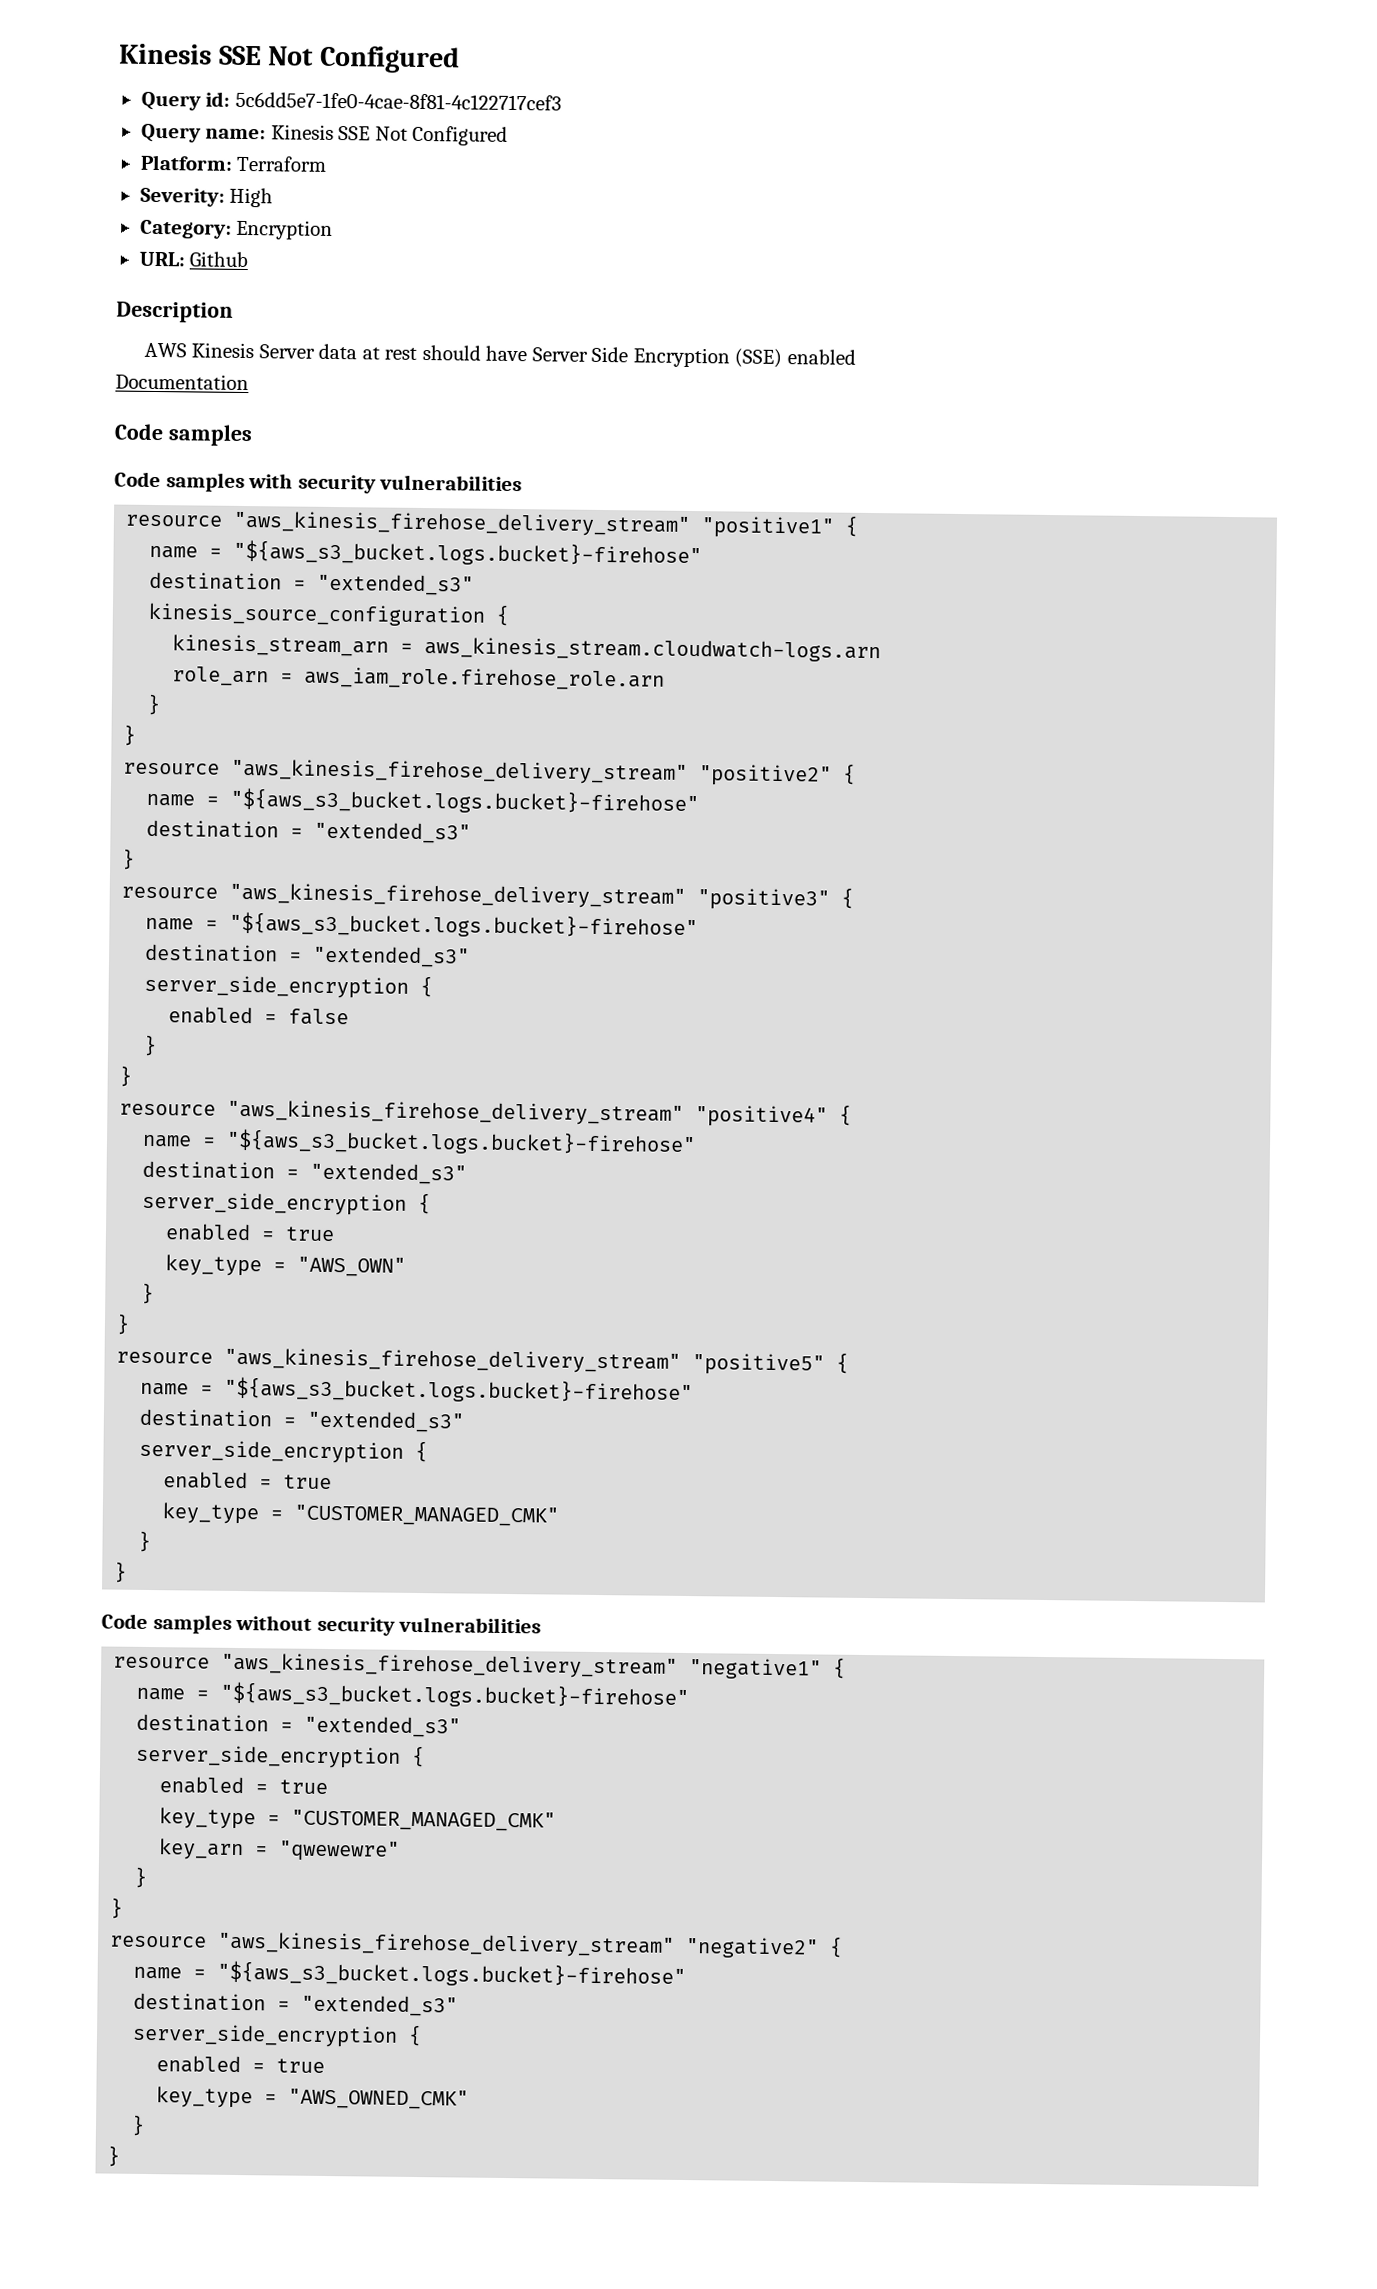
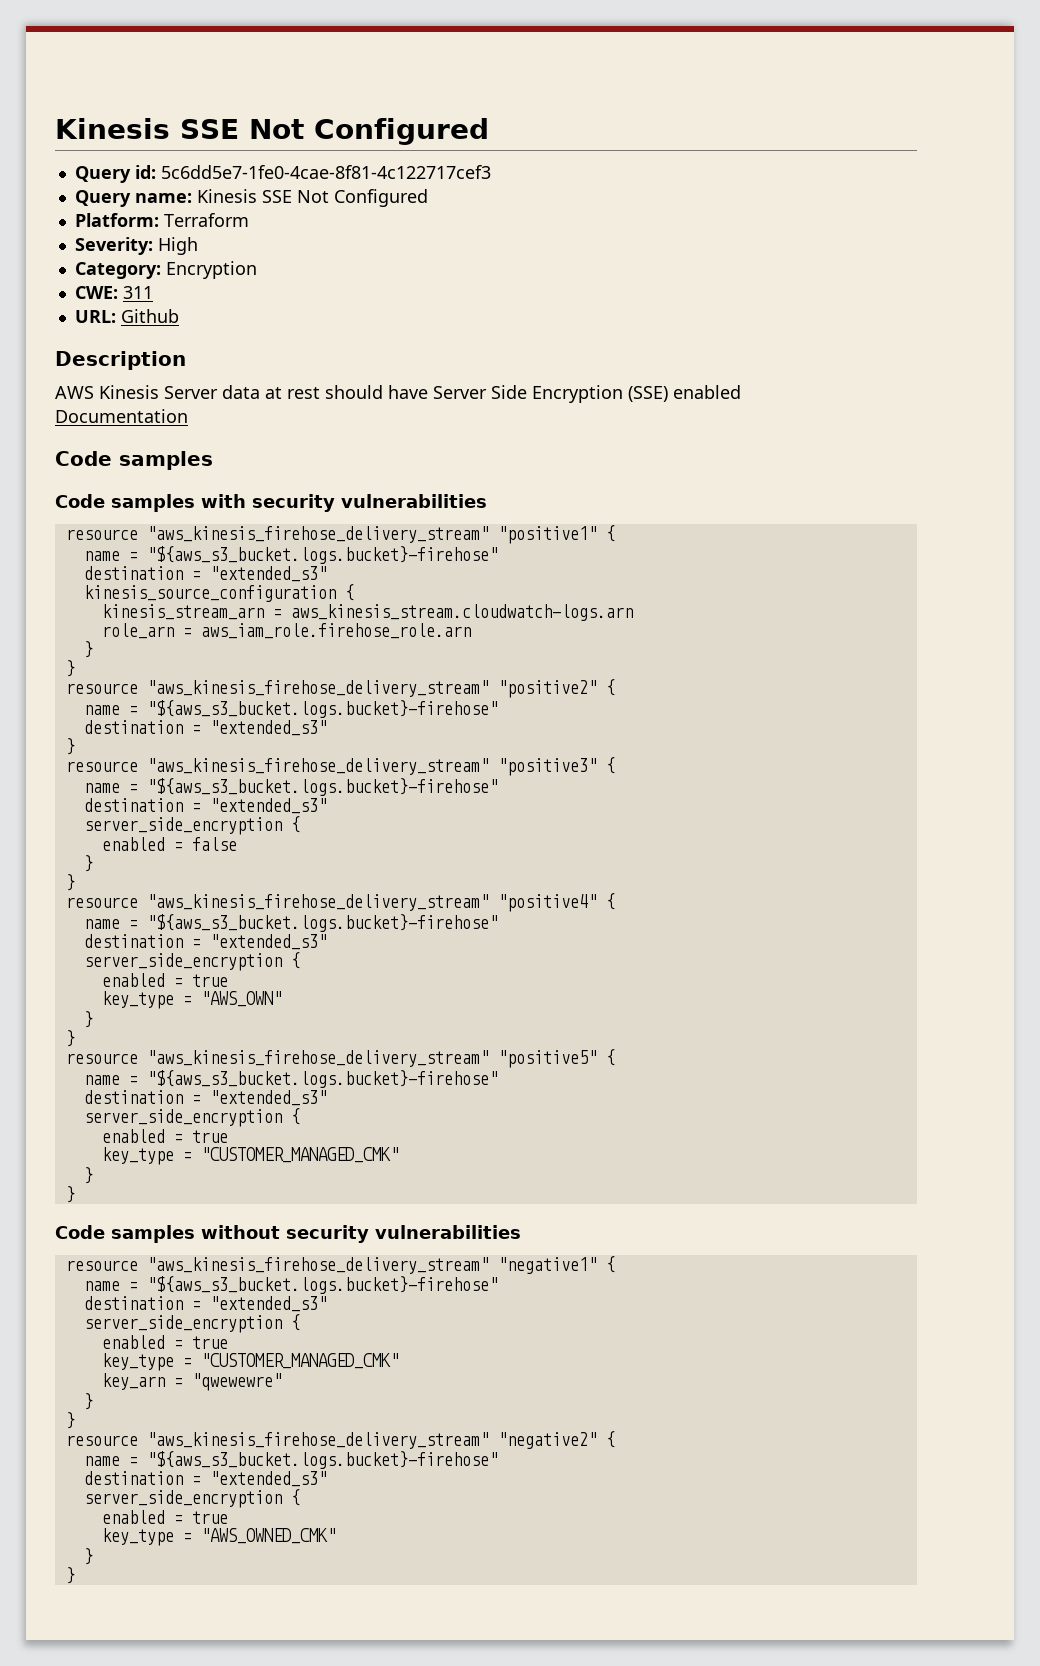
(334, 229) none -> [74,286,153,299] // CWE: 311

